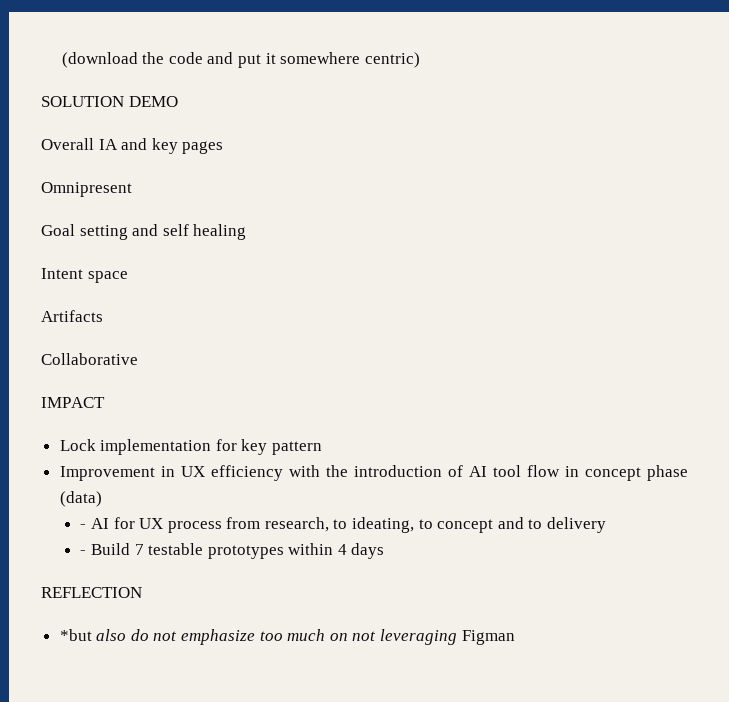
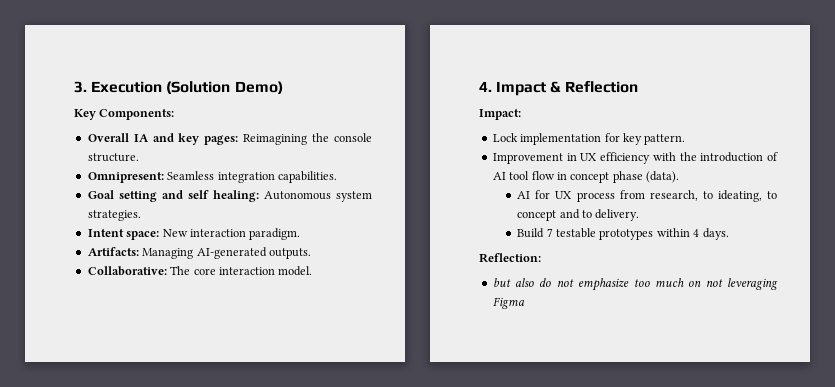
[61,52,420,68] [41,96,178,107] [41,138,224,154] [41,182,132,197] [41,224,247,240] [41,268,128,283] [41,310,103,322] [41,353,138,365] [41,397,105,408] (download the code and put it somewhere centric) // SOLUTION DEMO // Overall IA and key pages // Omnipresent // Goal setting and self healing // Intent space // Artifacts // Collaborative // IMPACT -> [74,81,283,94] [74,109,175,120] [87,133,372,145] [87,153,139,162] [87,171,337,183] [87,190,372,202] [87,210,141,221] [87,228,301,240] [87,247,311,259] [87,266,313,276] [479,81,638,96] [479,109,521,120] 3. Execution (Solution Demo) // Key Components: // Overall IA and key pages: Reimagining the console structure. // Omnipresent: Seamless integration capabilities. // Goal setting and self healing: Autonomous system strategies. // Intent space: New interaction paradigm. // Artifacts: Managing AI-generated outputs. // Collaborative: The core interaction model. // 4. Impact & Reflection // Impact:
[272,441,323,455] pattern -> [644,134,686,145] pattern.
[59,491,102,507] [80,524,87,529] (data) // - -> [646,171,679,183] (data). //
[546,517,606,533] [80,550,87,555] delivery // - -> [595,209,640,221] delivery. //
[351,543,385,559] [41,587,142,598] [59,629,92,641] days // REFLECTION // *but -> [702,228,729,240] [479,253,541,263] [492,278,511,287] days. // Reflection: // but
[461,630,515,645] Figman -> [492,297,525,309] Figma

